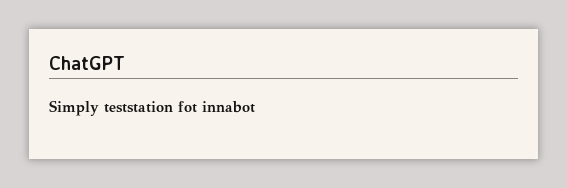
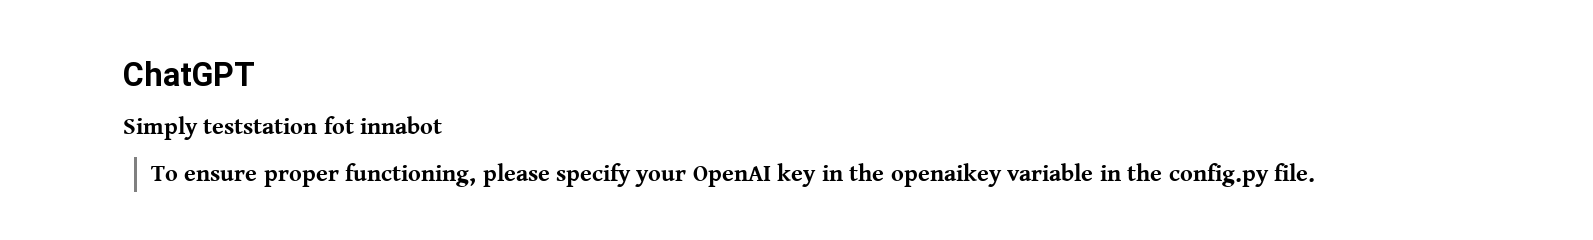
(255, 107) none -> [150,163,1316,187] // To ensure proper functioning, please specify your OpenAI key in the openaikey variable in the config.py file.

